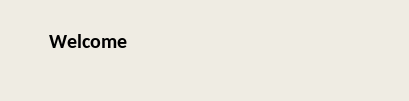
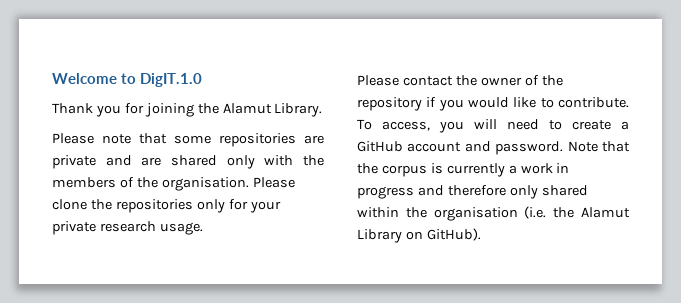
(127, 41) none -> [121,73,202,87] [52,103,323,117] [52,133,324,147] [52,155,324,169] [52,177,295,191] [52,199,281,213] [52,221,203,235] [357,75,563,86] [357,97,629,111] [357,119,629,133] [357,141,630,155] [357,163,570,177] [357,185,588,199] [357,206,630,221] [357,228,481,243] to DigIT.1.0 // Thank you for joining the Alamut Library. // Please note that some repositories are private and are shared only with the members of the organisation. Please clone the repositories only for your private research usage. // Please contact the owner of the repository if you would like to contribute. To access, you will need to create a GitHub account and password. Note that the corpus is currently a work in progress and therefore only shared within the organisation (i.e. the Alamut Library on GitHub).

